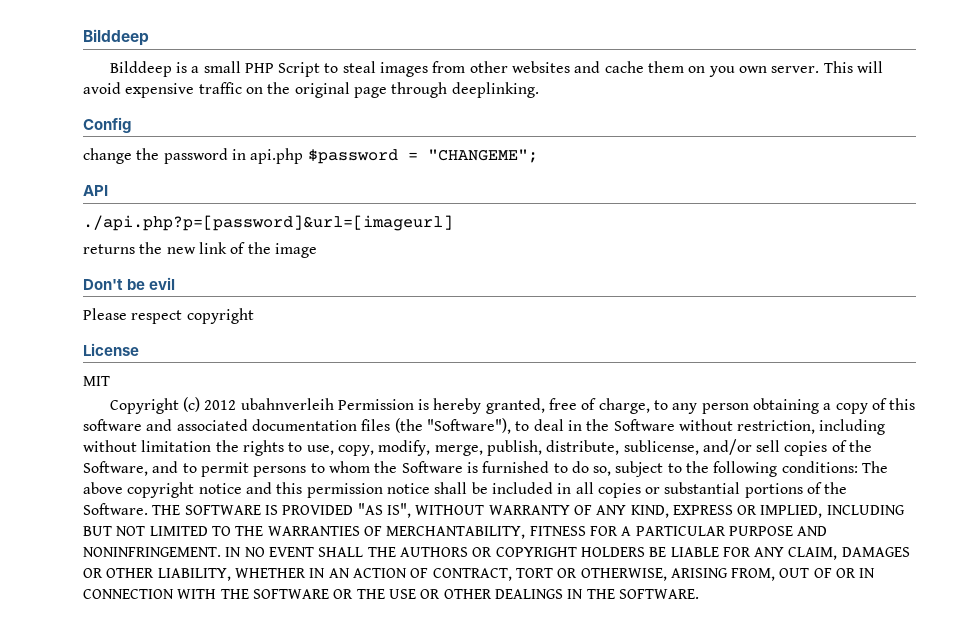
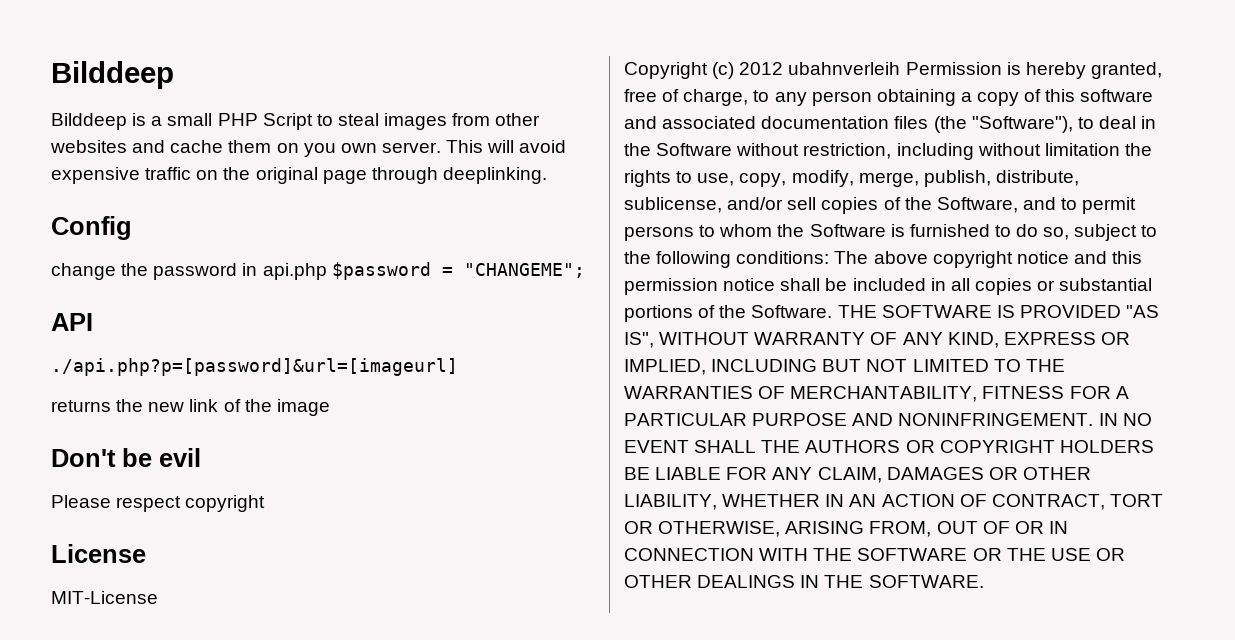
[83,376,110,386] MIT -> [51,591,158,604] MIT-License

